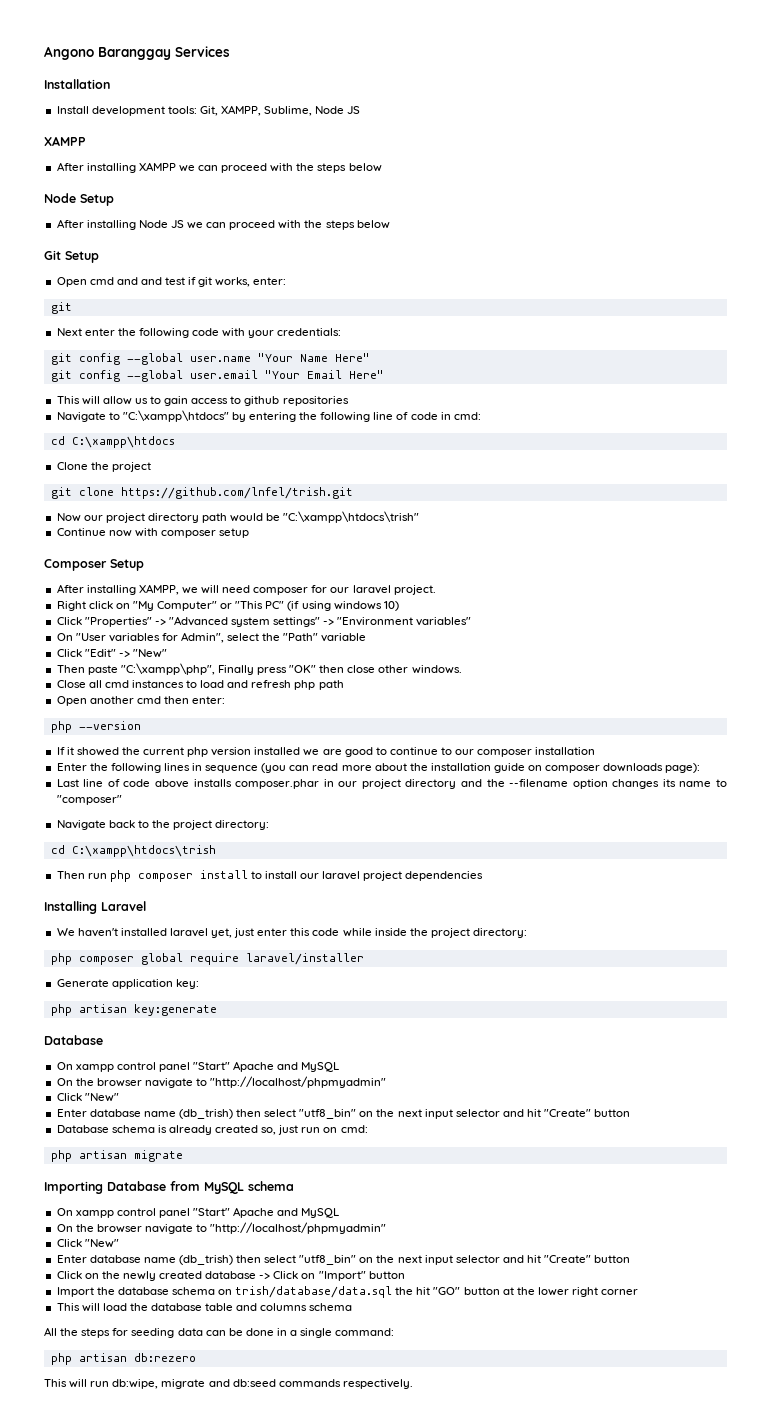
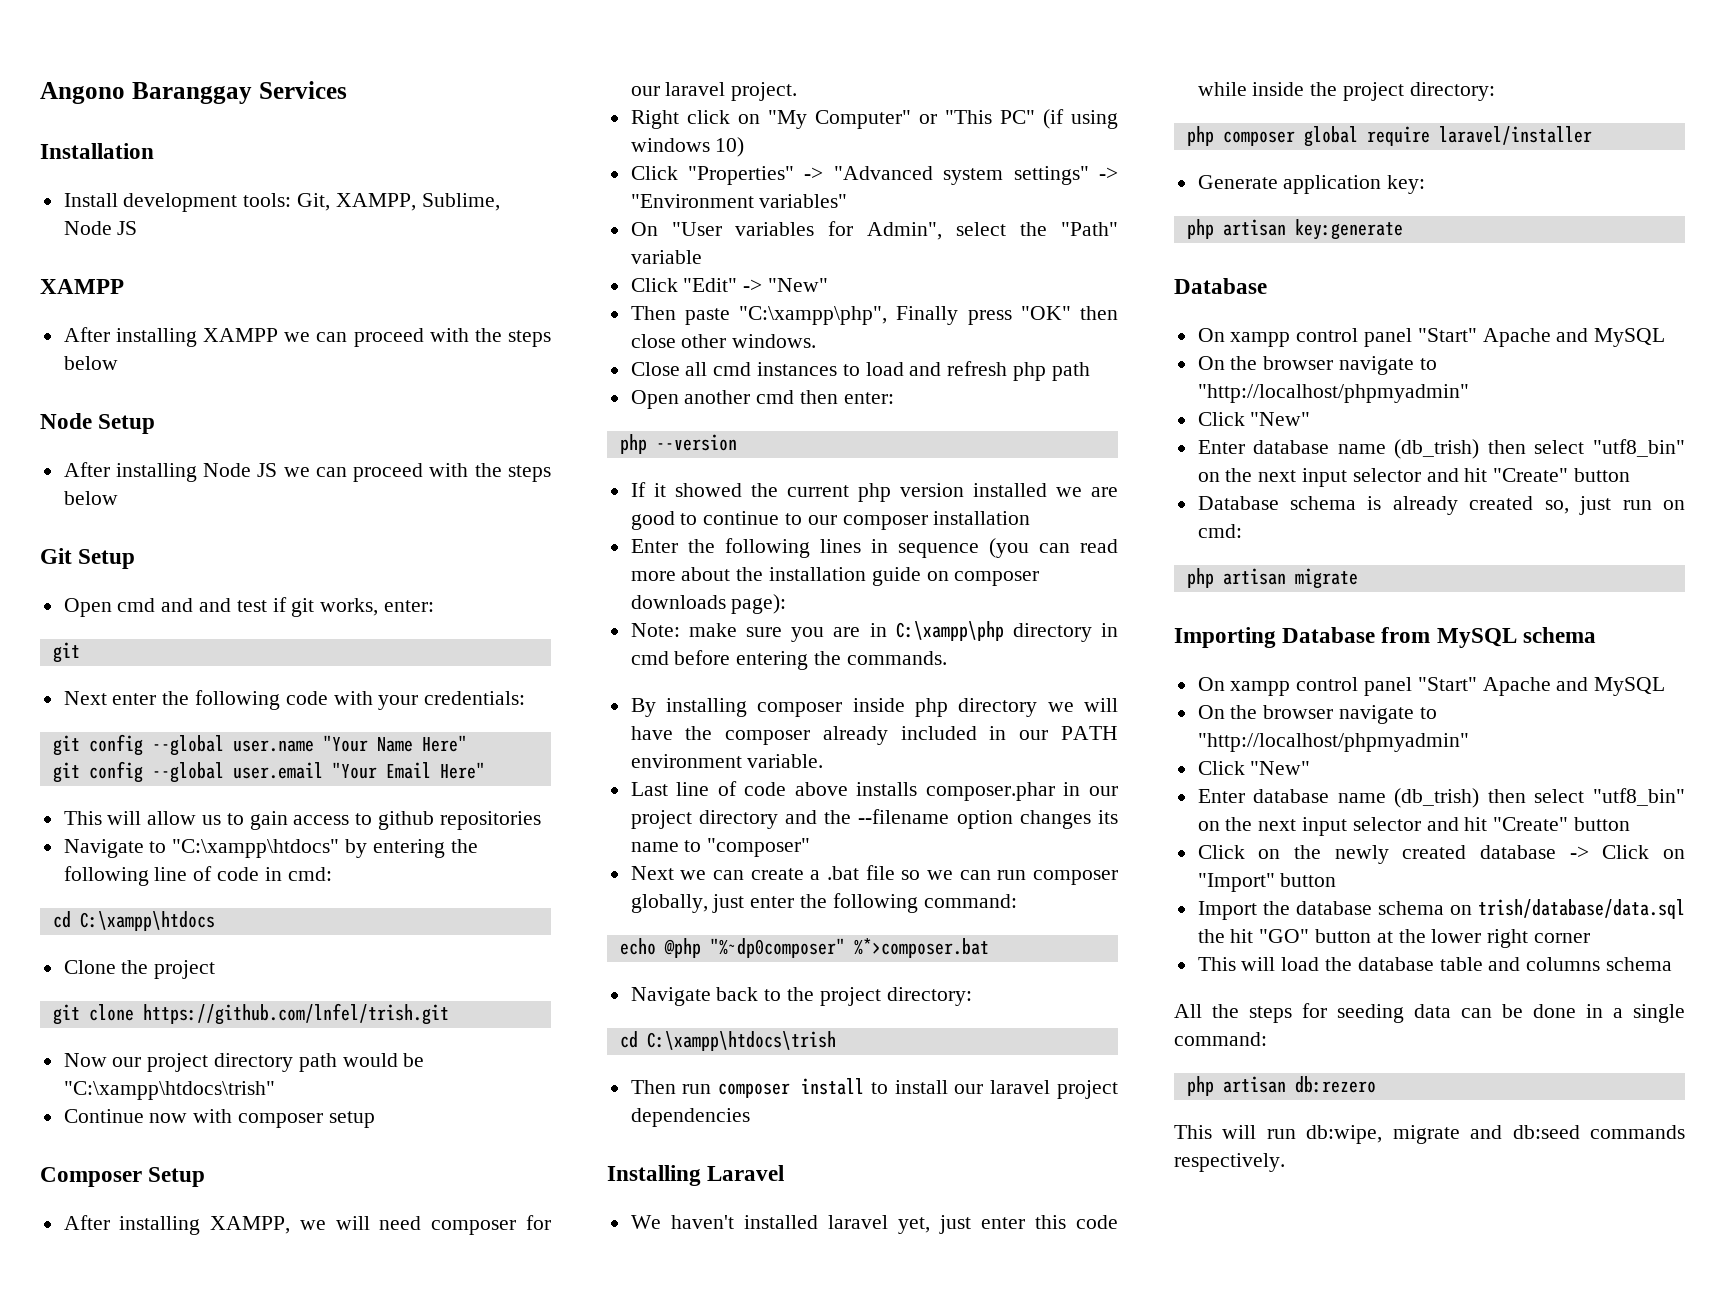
(701, 768) none -> [630,621,1118,642] [630,650,947,670] [630,698,1118,717] [630,726,1118,745] [630,754,824,768] // Note: make sure you are in C:\xampp\php directory in cmd before entering the commands. // By installing composer inside php directory we will have the composer already included in our PATH environment variable.
(122, 800) none -> [630,865,1118,885] [630,893,1017,913] [619,938,989,958] // Next we can create a .bat file so we can run composer globally, just enter the following command: // echo @php "%~dp0composer" %*>composer.bat
[109,870,131,882] php -> (712, 1089) none

